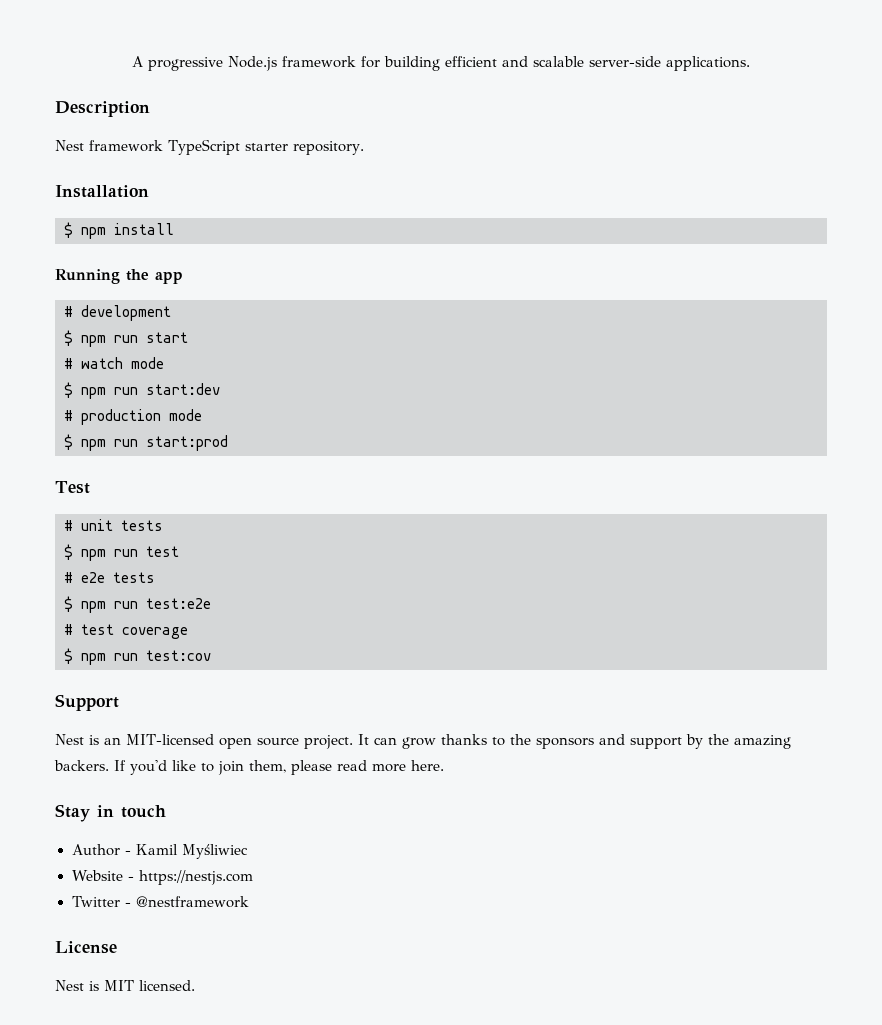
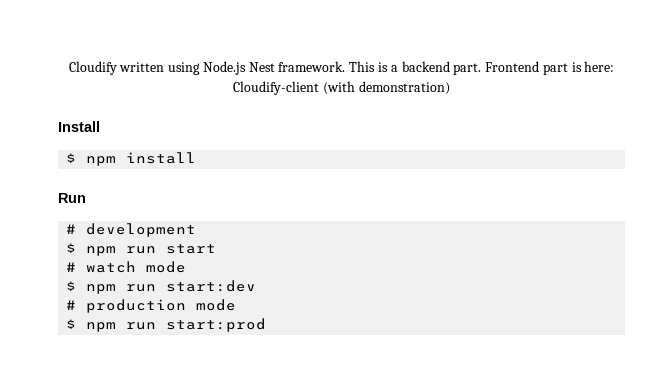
[132,56,750,71] [55,101,150,117] [55,139,364,155] [55,185,149,198] A progressive Node.js framework for building efficient and scalable server-side applications. // Description // Nest framework TypeScript starter repository. // Installation -> [68,61,615,75] [233,81,450,95] [58,121,100,132] Cloudify written using Node.js Nest framework. This is a backend part. Frontend part is here: Cloudify-client (with demonstration) // Install
[55,269,183,284] Running the app -> [58,193,86,203] Run
[55,481,90,494] [64,519,163,531] [64,544,179,561] [64,572,155,583] [64,596,211,613] [64,624,188,639] [64,648,211,665] [55,694,119,711] [55,734,791,749] [54,760,444,775] [55,804,166,822] [71,844,248,859] [71,870,254,885] [71,896,250,908] [55,941,117,954] [55,980,195,991] // Test // # unit tests // $ npm run test // # e2e tests // $ npm run test:e2e // # test coverage // $ npm run test:cov // Support // Nest is an MIT-licensed open source project. It can grow thanks to the sponsors and support by the amazing backers. If you'd like to join them, please read more here. // Stay in touch // Author - Kamil Myśliwiec // Website - https://nestjs.com // Twitter - @nestframework // License // Nest is MIT licensed. -> (267, 325) none

